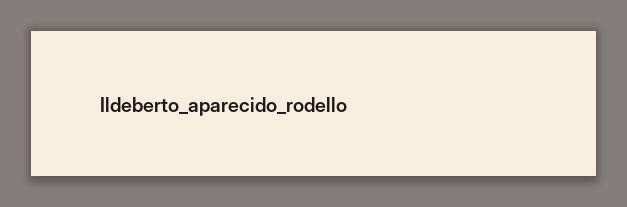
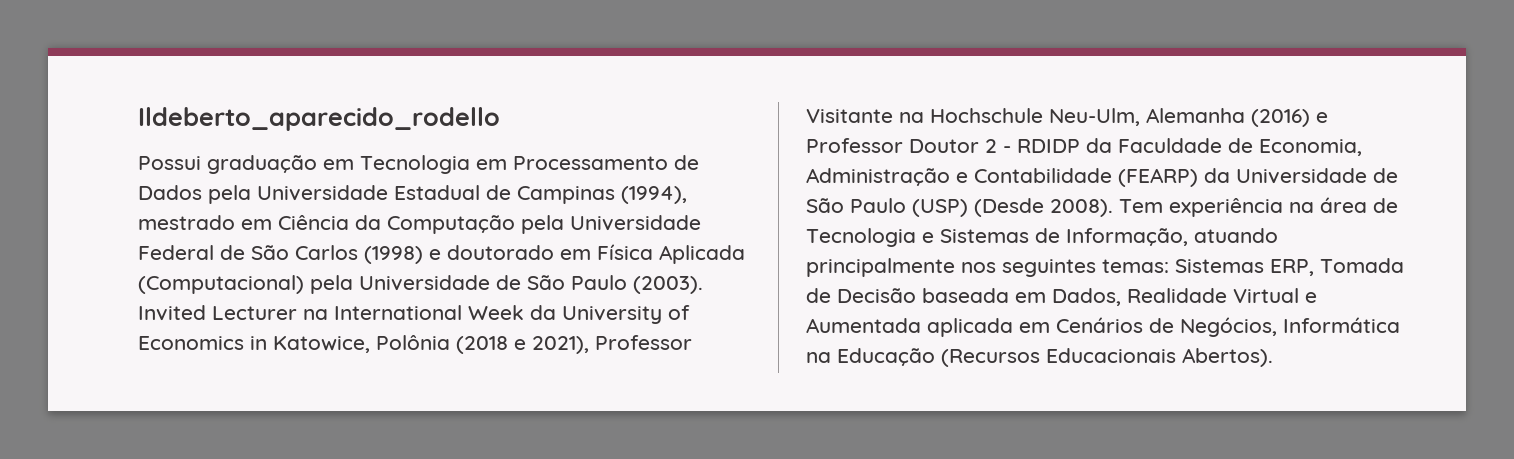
(347, 106) none -> [138,155,699,174] [138,185,687,204] [138,215,701,234] [138,244,745,264] [138,275,703,294] [138,305,690,324] [138,335,692,354] [806,108,1328,127] [806,138,1362,156] [806,168,1398,187] [806,197,1398,217] [806,228,1278,247] [806,258,1404,277] [806,288,1317,306] [806,317,1400,337] [806,348,1273,367] // Possui graduação em Tecnologia em Processamento de Dados pela Universidade Estadual de Campinas (1994), mestrado em Ciência da Computação pela Universidade Federal de São Carlos (1998) e doutorado em Física Aplicada (Computacional) pela Universidade de São Paulo (2003). Invited Lecturer na International Week da University of Economics in Katowice, Polônia (2018 e 2021), Professor Visitante na Hochschule Neu-Ulm, Alemanha (2016) e Professor Doutor 2 - RDIDP da Faculdade de Economia, Administração e Contabilidade (FEARP) da Universidade de São Paulo (USP) (Desde 2008). Tem experiência na área de Tecnologia e Sistemas de Informação, atuando principalmente nos seguintes temas: Sistemas ERP, Tomada de Decisão baseada em Dados, Realidade Virtual e Aumentada aplicada em Cenários de Negócios, Informática na Educação (Recursos Educacionais Abertos).

